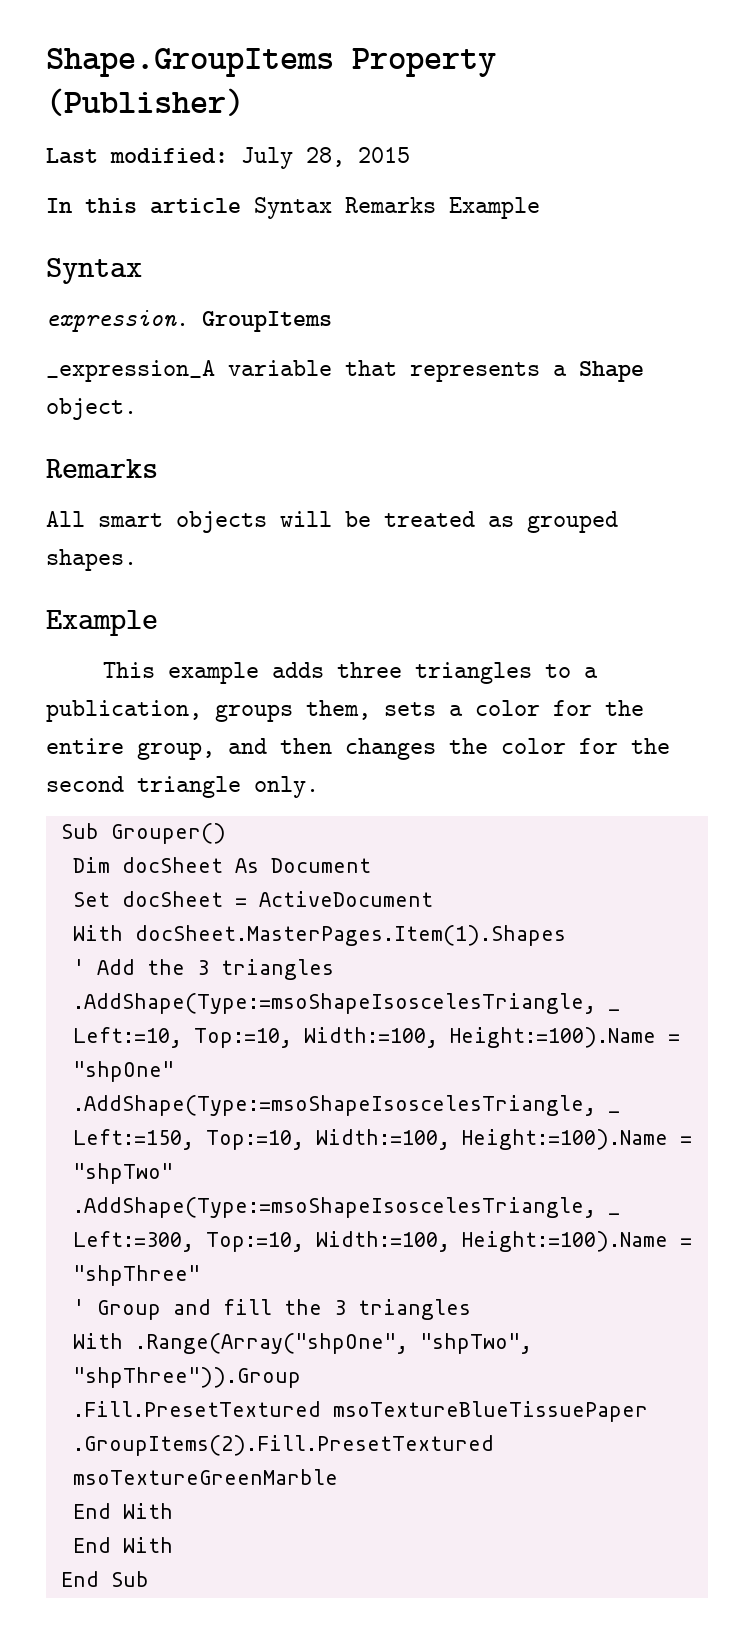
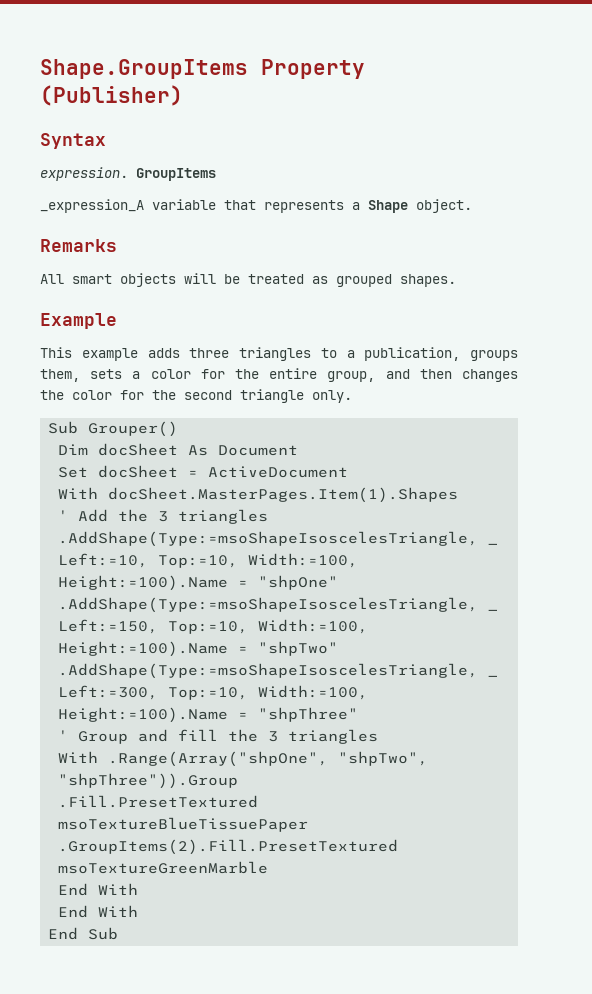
[46,147,410,169] [46,197,540,219] // Last modified: July 28, 2015 // In this article Syntax Remarks Example -> (183, 95) none

